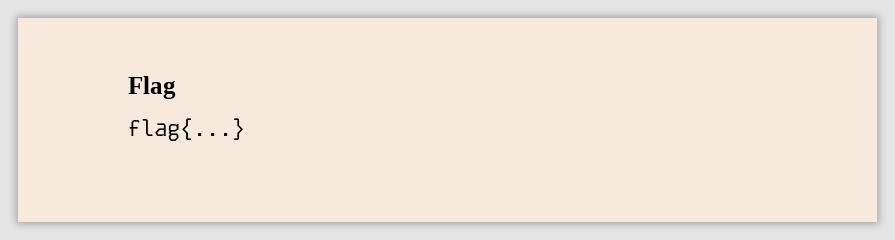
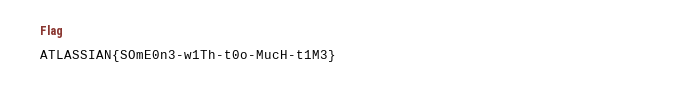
[128,118,245,141] flag{...} -> [40,50,336,62] ATLASSIAN{SOmE0n3-w1Th-t0o-MucH-t1M3}

